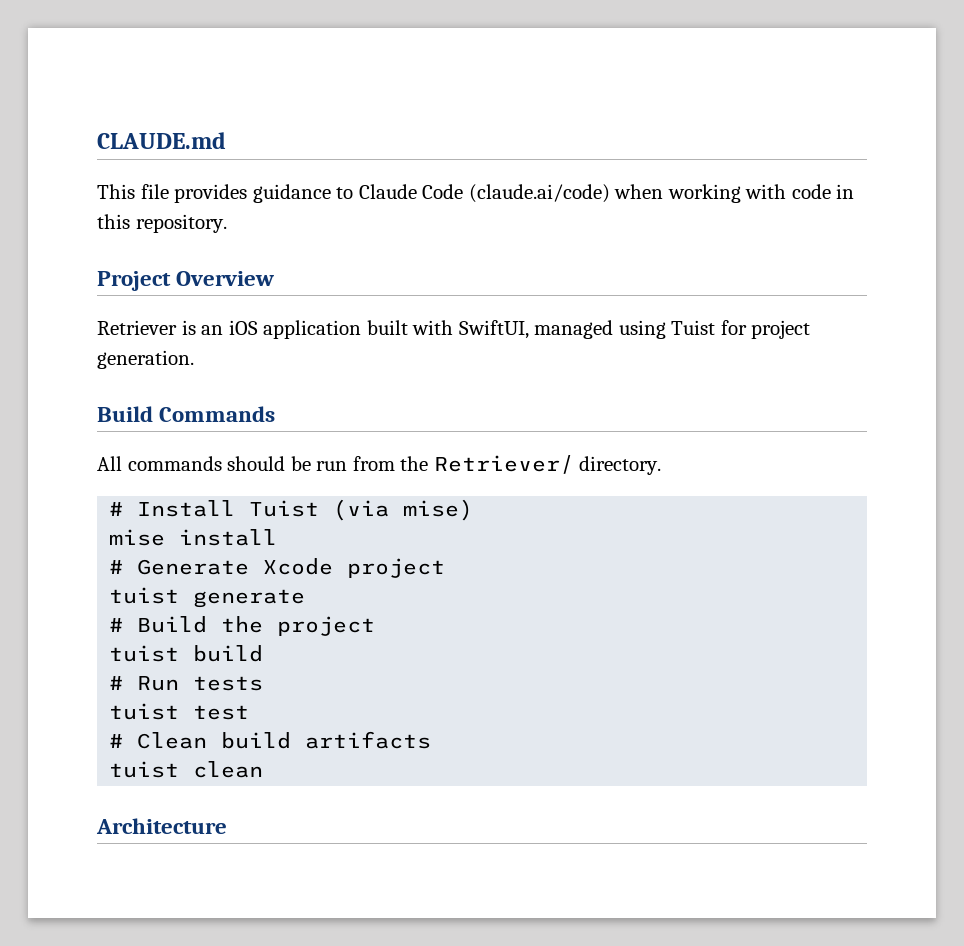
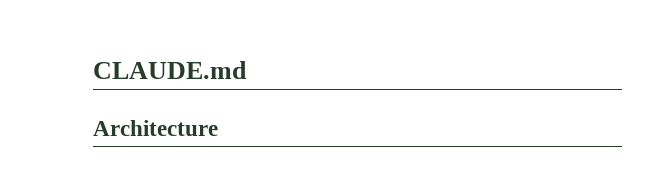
[97,184,855,203] [97,214,227,233] [97,271,275,291] [97,320,811,339] [97,350,194,369] [97,406,276,422] [97,455,662,475] [109,499,474,521] [109,529,278,546] [109,558,446,578] [109,587,306,608] [109,616,376,636] [109,645,264,662] [109,676,264,691] [109,703,250,720] [109,731,432,749] [109,761,264,778] // This file provides guidance to Claude Code (claude.ai/code) when working with code in this repository. // Project Overview // Retriever is an iOS application built with SwiftUI, managed using Tuist for project generation. // Build Commands // All commands should be run from the Retriever/ directory. // # Install Tuist (via mise) // mise install // # Generate Xcode project // tuist generate // # Build the project // tuist build // # Run tests // tuist test // # Clean build artifacts // tuist clean -> (247, 70) none

